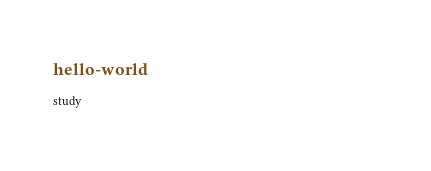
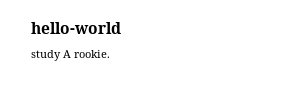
(82, 102) none -> [63,50,110,58] A rookie.

